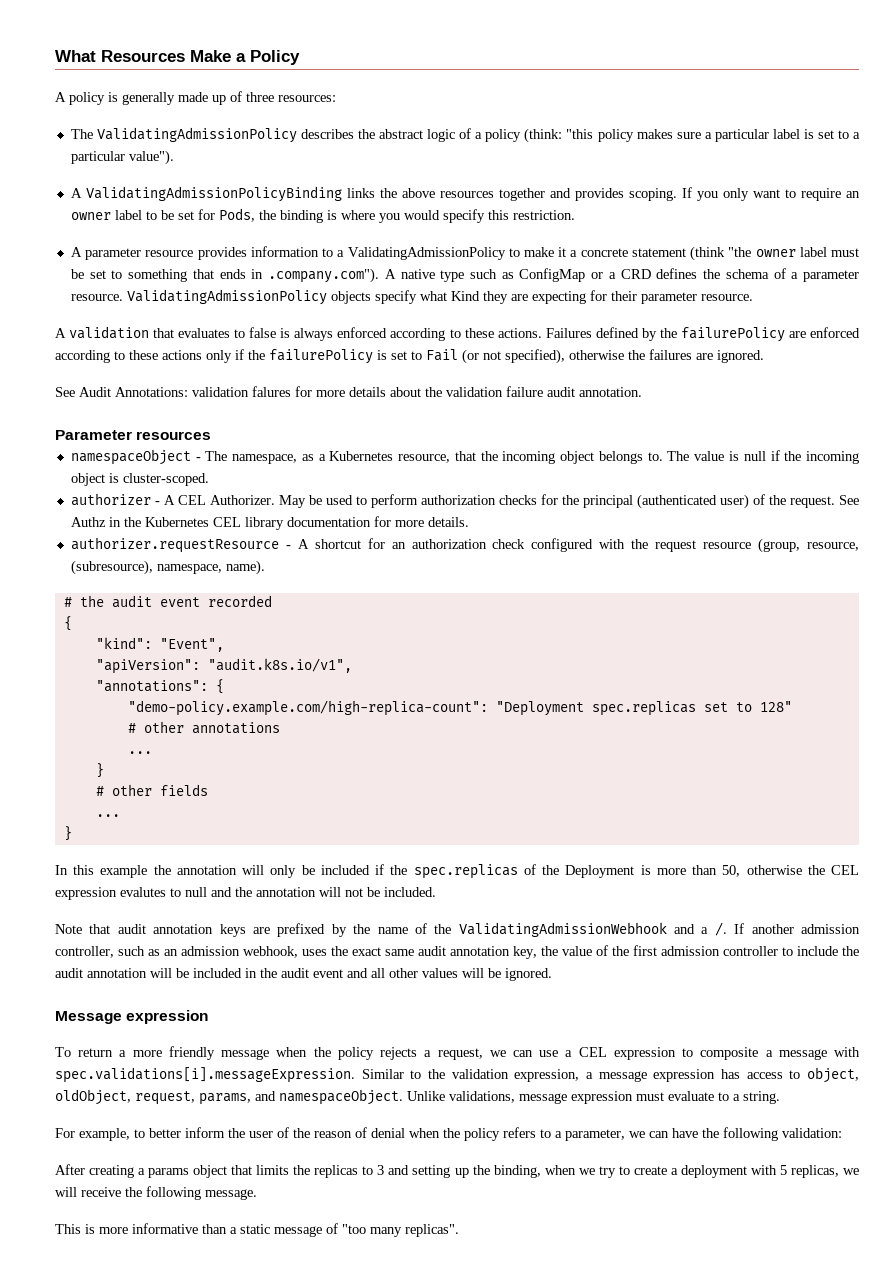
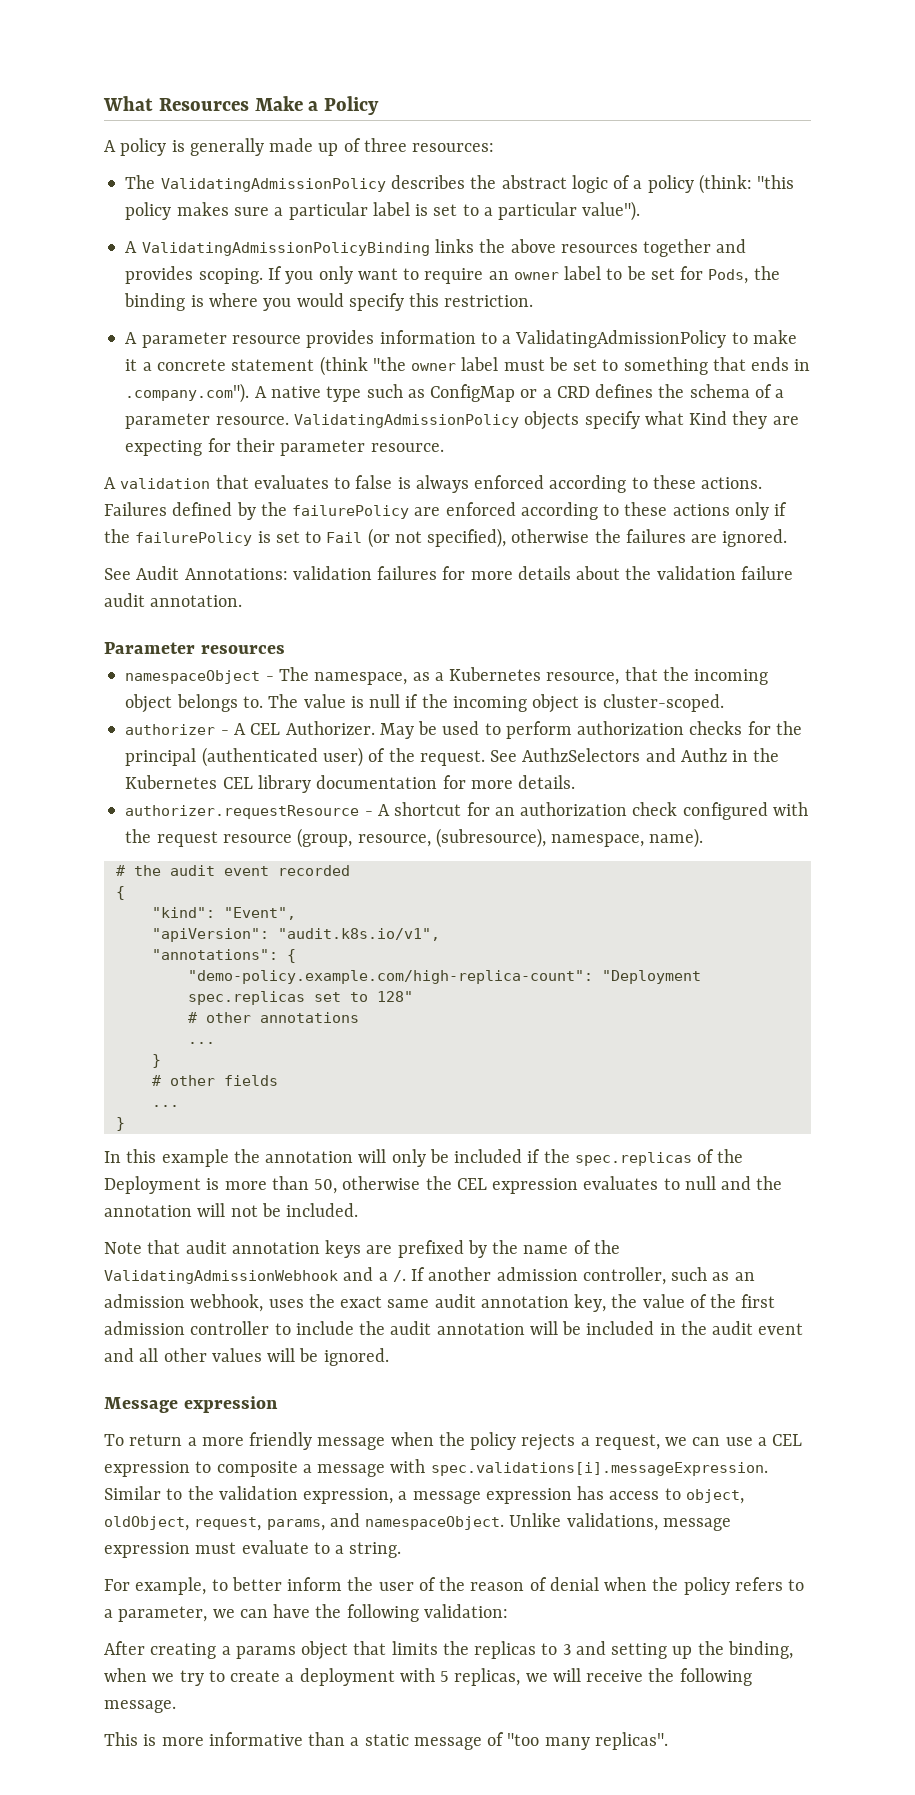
[252,386,291,397] falures -> [377,566,438,580] failures
(860, 500) none -> [522,748,676,762] AuthzSelectors and
[120,887,166,897] evalutes -> [583,1176,659,1190] evaluates

